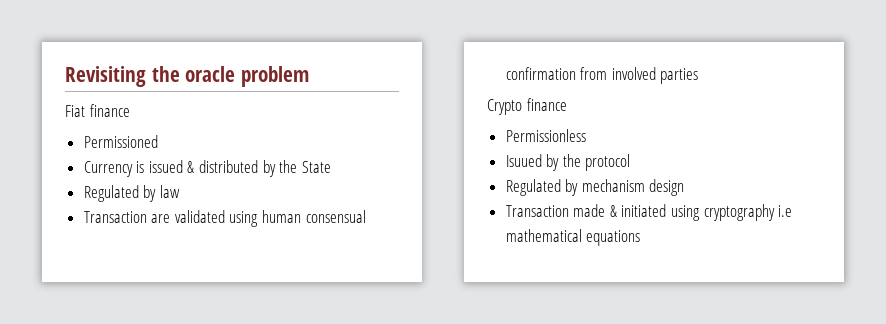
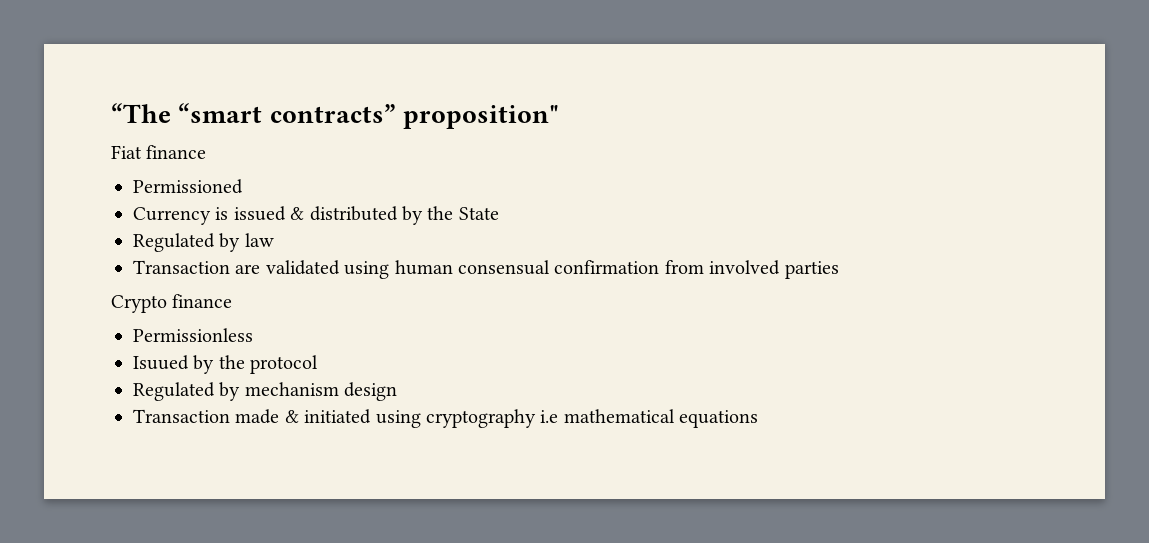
[65,66,309,87] Revisiting the oracle problem -> [111,103,559,129] “The “smart contracts” proposition"

